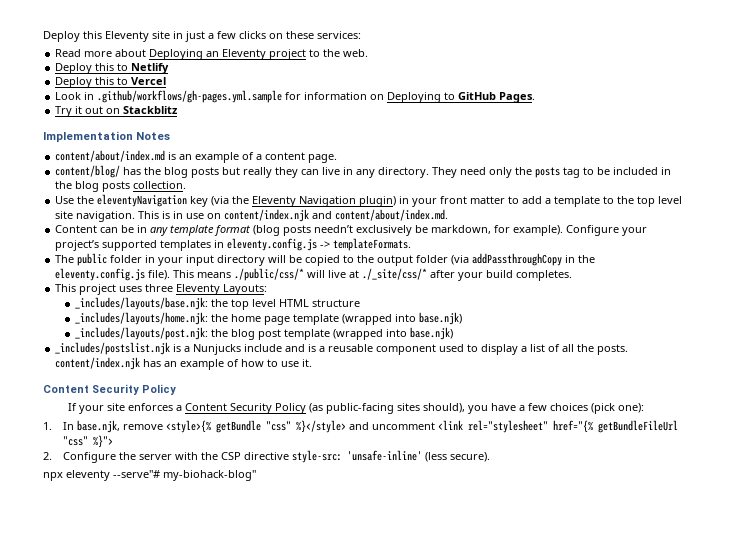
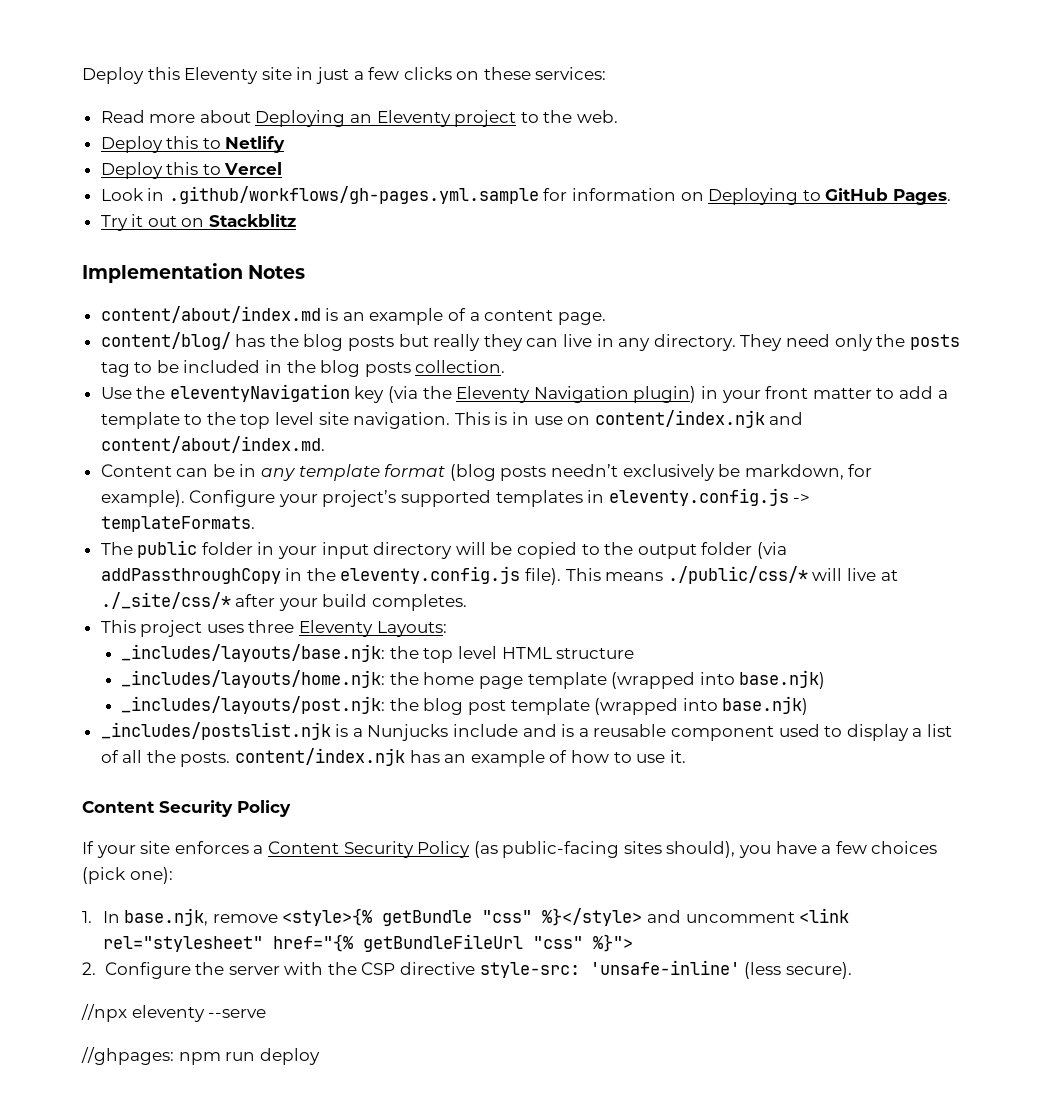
[43,470,256,481] npx eleventy --serve"# my-biohack-blog" -> [81,1004,267,1022] [81,1047,320,1065] //npx eleventy --serve // //ghpages: npm run deploy

